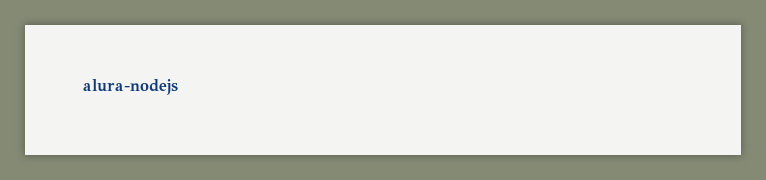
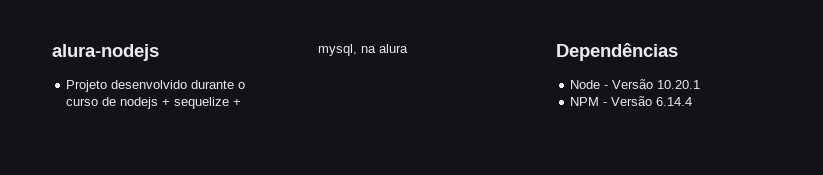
(178, 87) none -> [66,80,246,92] [66,97,242,109] [318,44,409,56] [556,43,678,61] [570,79,701,89] [570,96,693,106] // Projeto desenvolvido durante o curso de nodejs + sequelize + mysql, na alura // Dependências // Node - Versão 10.20.1 // NPM - Versão 6.14.4

